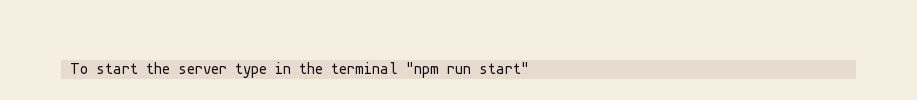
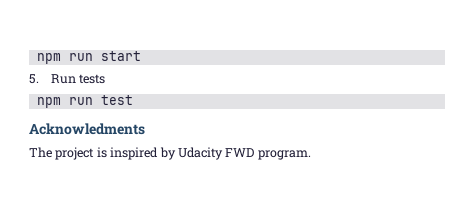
[70,63,88,74] To -> [36,53,93,64] npm run
[146,62,529,78] the server type in the terminal "npm run start" -> [29,74,106,84] [36,95,133,108] [29,123,145,135] [29,147,311,160] // 5. Run tests // npm run test // Acknowledments // The project is inspired by Udacity FWD program.

